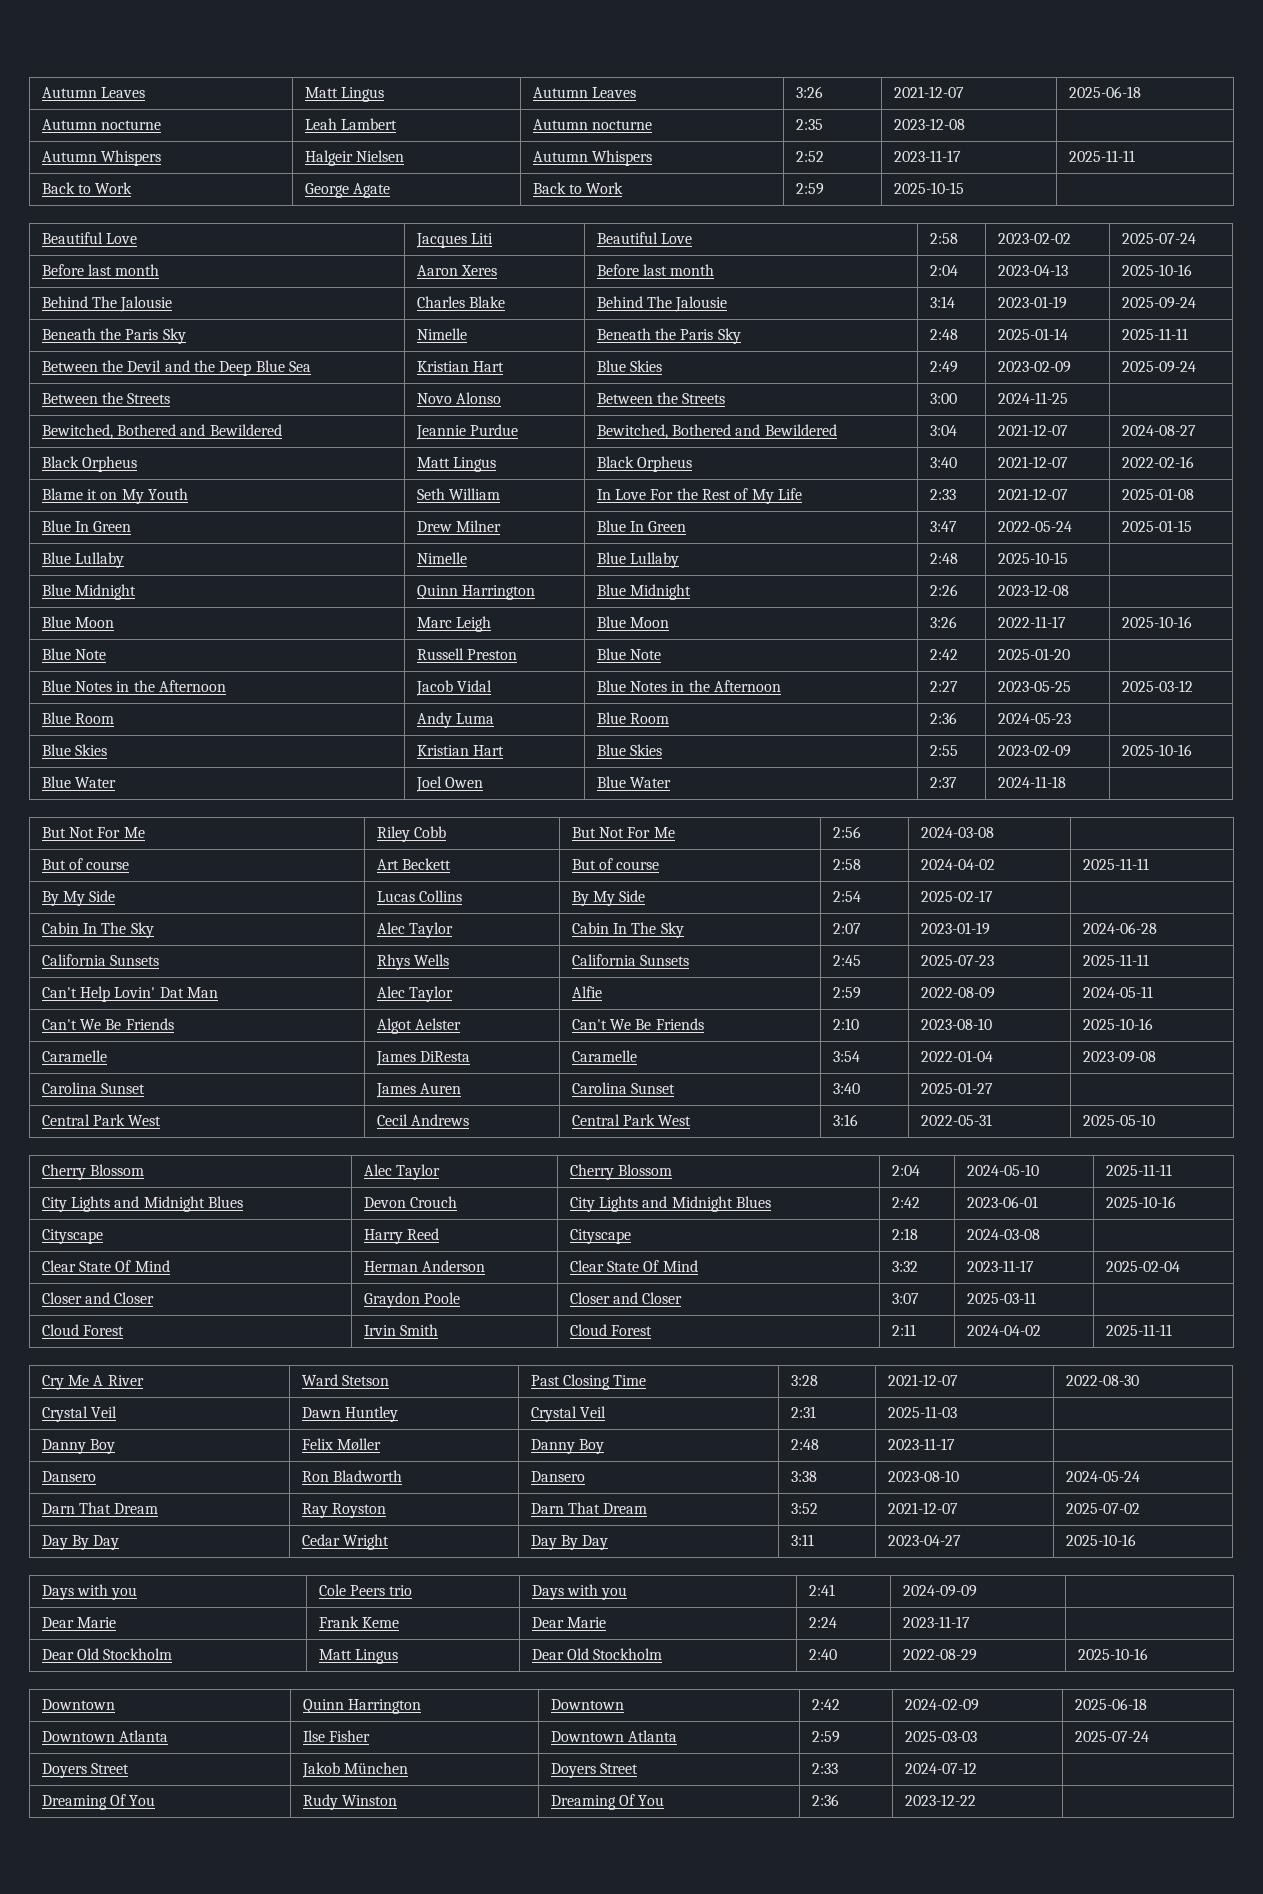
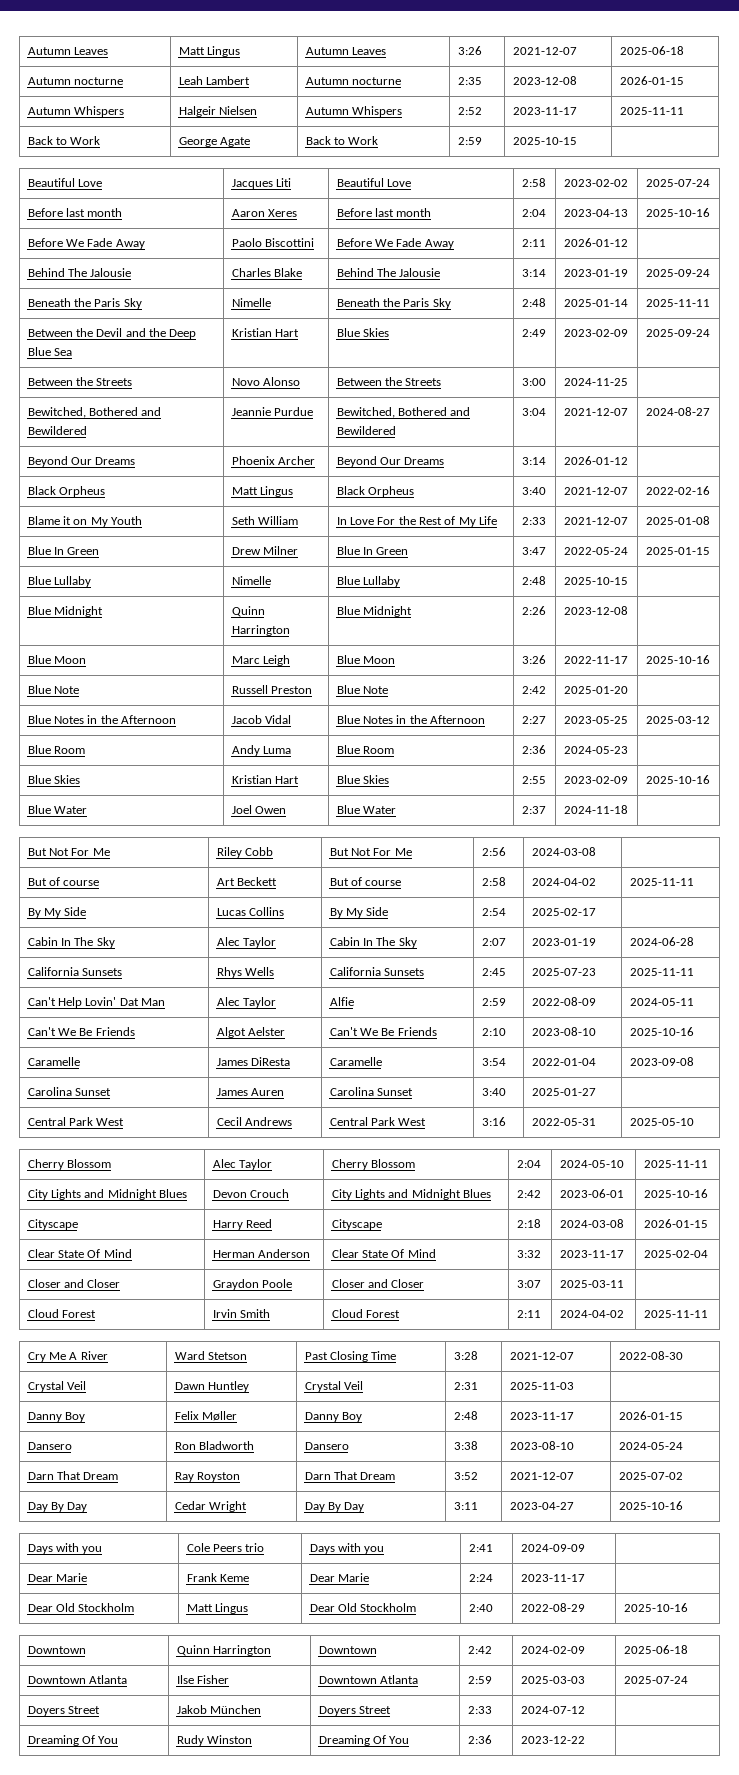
(965, 124) none -> [619,76,684,85] 2026-01-15
(1192, 270) none -> [27,238,145,249] [231,238,314,247] [336,238,454,249] [521,239,546,247] [563,238,628,247] // Before We Fade Away | Paolo Biscottini | Before We Fade Away | 2:11 | 2026-01-12 |
(1196, 430) none -> [27,456,136,467] [231,456,315,465] [336,456,445,467] [521,457,546,465] [563,456,628,465] // Beyond Our Dreams | Phoenix Archer | Beyond Our Dreams | 3:14 | 2026-01-12 |
(1040, 1234) none -> [643,1219,708,1228] 2026-01-15
(955, 1444) none -> [618,1411,683,1420] 2026-01-15

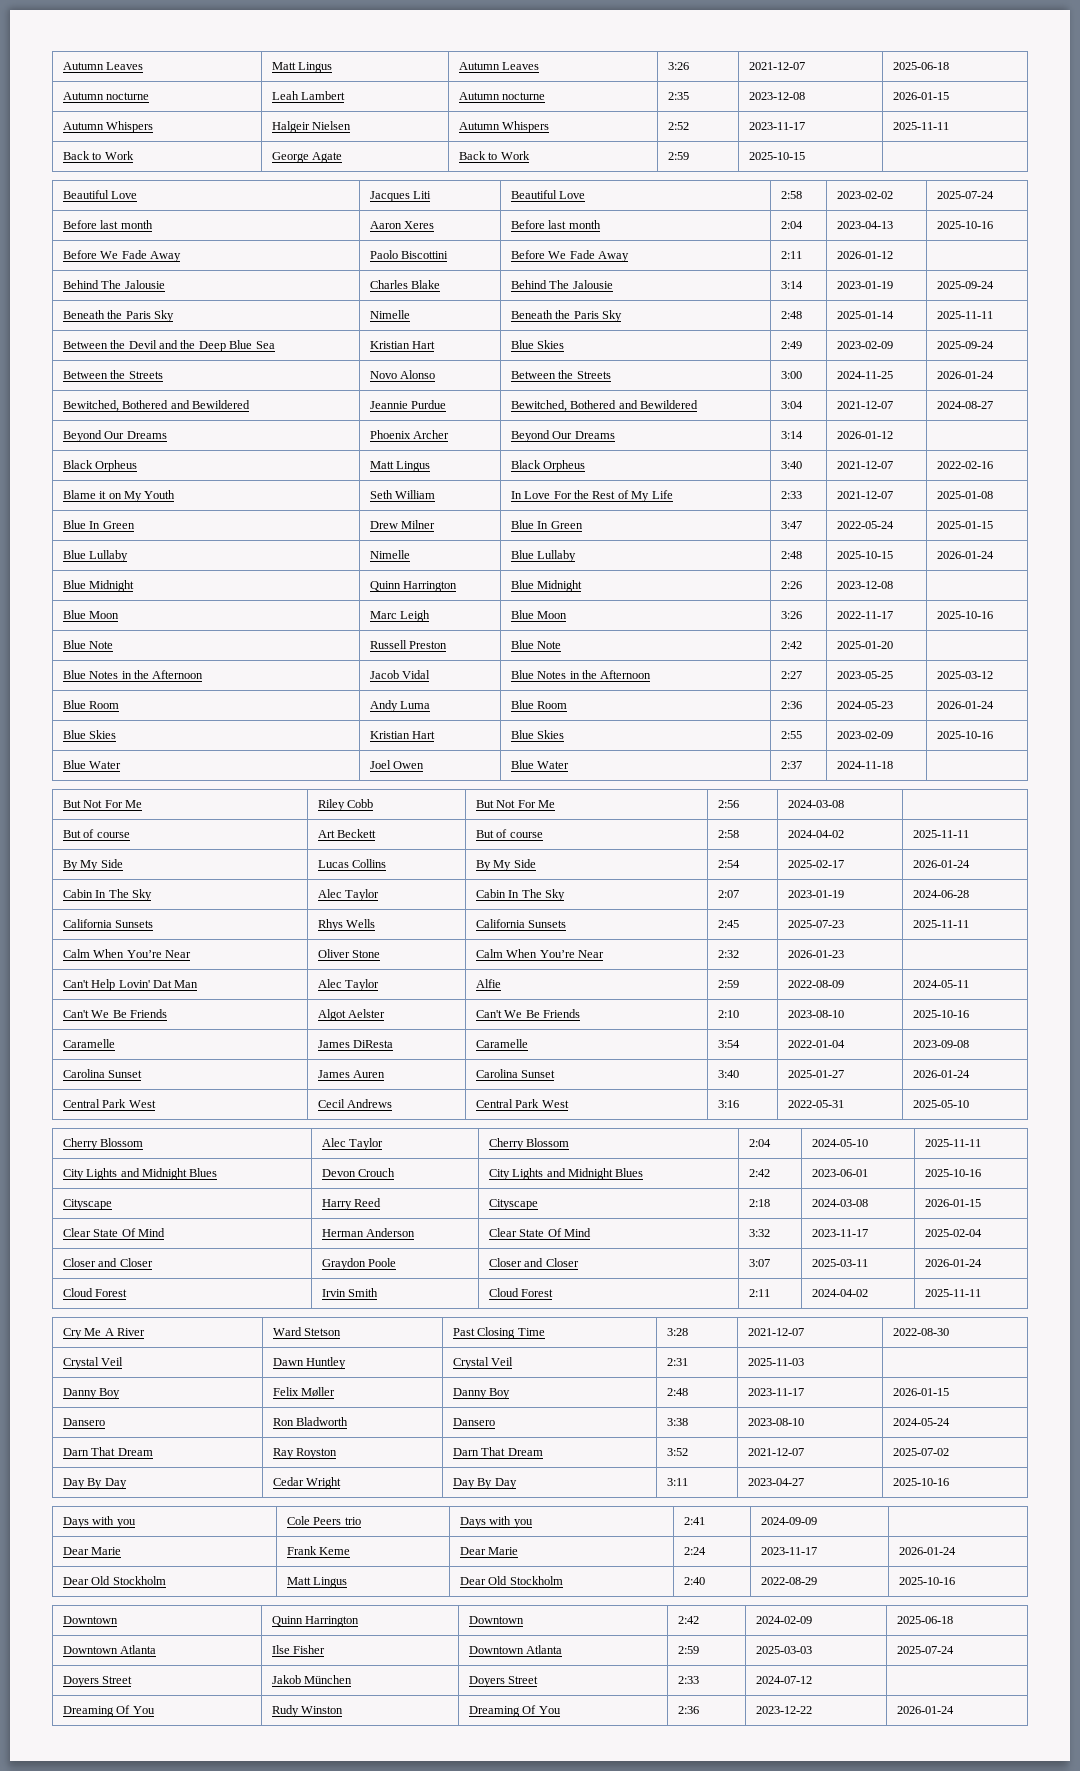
(628, 382) none -> [936,371,994,379] 2026-01-24
(628, 581) none -> [936,551,994,559] 2026-01-24
(628, 750) none -> [936,701,994,709] 2026-01-24
(596, 912) none -> [912,860,970,868] 2026-01-24
(694, 972) none -> [62,949,192,958] [317,949,381,958] [475,949,605,958] [717,950,739,958] [787,950,844,958] // Calm When You’re Near | Oliver Stone | Calm When You’re Near | 2:32 | 2026-01-23 |
(596, 1092) none -> [912,1070,970,1078] 2026-01-24
(624, 1284) none -> [924,1259,982,1267] 2026-01-24
(585, 1578) none -> [898,1547,956,1555] 2026-01-24
(585, 1740) none -> [896,1706,954,1714] 2026-01-24

